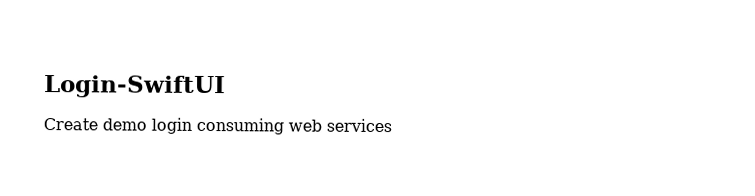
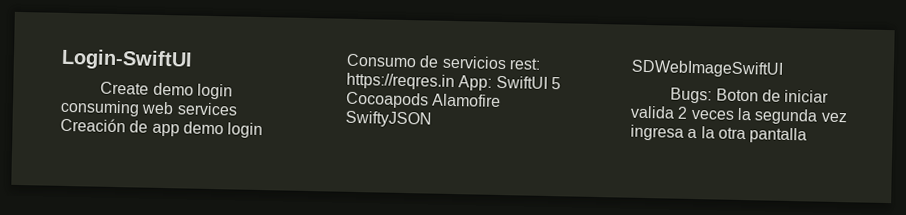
(392, 125) none -> [60,117,264,139] [346,53,541,70] [346,72,561,91] [345,91,502,109] [345,110,432,128] [631,59,783,78] [670,87,830,104] [630,105,847,125] [630,124,808,144] Creación de app demo login Consumo de servicios rest: https://reqres.in App: SwiftUI 5 Cocoapods Alamofire SwiftyJSON SDWebImageSwiftUI // Bugs: Boton de iniciar valida 2 veces la segunda vez ingresa a la otra pantalla

